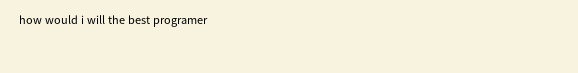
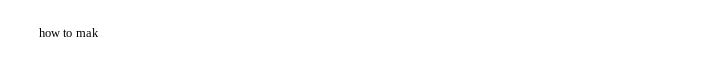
[44,15,208,27] would i will the best programer -> [63,28,99,37] to mak

